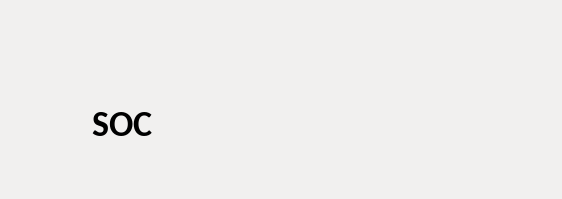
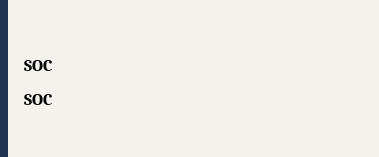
[92,112,152,136] SOC -> [24,60,53,71] [24,94,53,105] SOC // SOC

